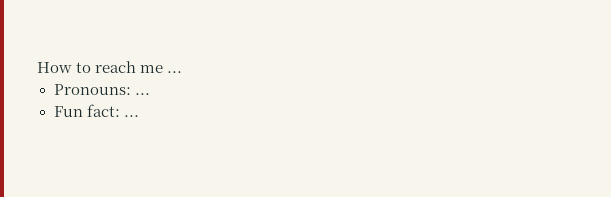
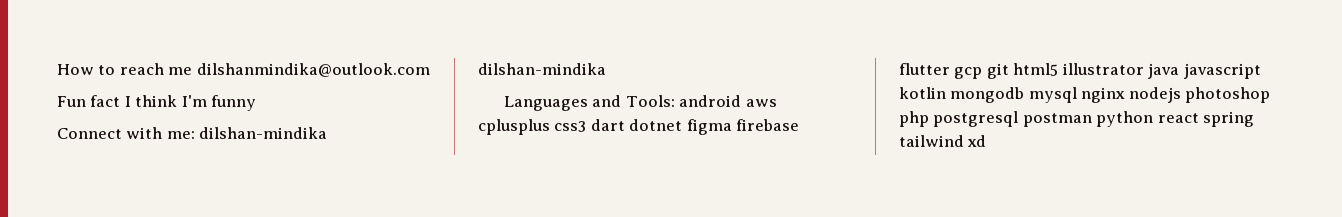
[167,71,183,73] [53,84,150,95] [53,104,139,117] ... // Pronouns: ... // Fun fact: ... -> [196,63,430,77] [57,95,257,111] [57,127,328,139] [478,63,606,75] [503,95,777,111] [478,119,800,135] [899,63,1261,79] [899,87,1271,103] [899,111,1255,127] [899,135,987,147] dilshanmindika@outlook.com // Fun fact I think I'm funny // Connect with me: dilshan-mindika dilshan-mindika // Languages and Tools: android aws cplusplus css3 dart dotnet figma firebase flutter gcp git html5 illustrator java javascript kotlin mongodb mysql nginx nodejs photoshop php postgresql postman python react spring tailwind xd

